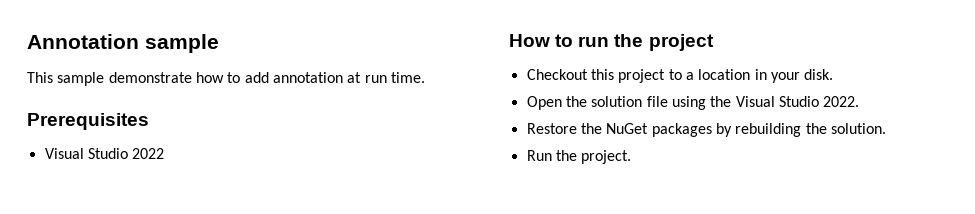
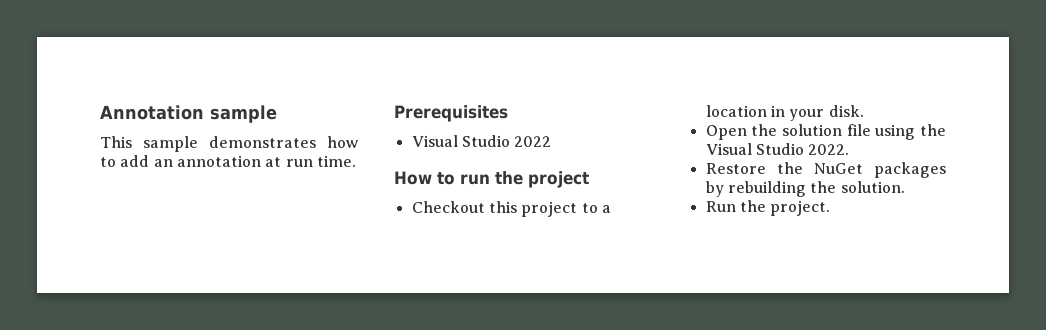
[108,72,192,83] demonstrate -> [209,136,316,148] demonstrates
(269, 77) none -> [153,159,173,167] an

